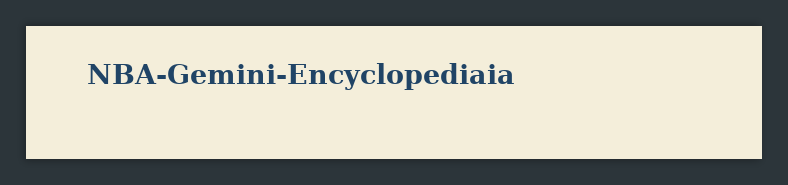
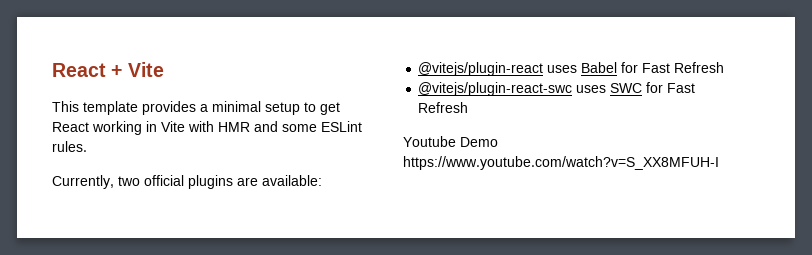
[87,63,515,90] NBA-Gemini-Encyclopediaia -> [52,62,164,77] [52,101,340,115] [52,121,362,135] [52,141,87,152] [52,175,322,189] [418,62,725,76] [418,82,696,96] [418,102,469,113] [403,136,498,147] [403,156,719,170] React + Vite // This template provides a minimal setup to get React working in Vite with HMR and some ESLint rules. // Currently, two official plugins are available: // @vitejs/plugin-react uses Babel for Fast Refresh // @vitejs/plugin-react-swc uses SWC for Fast Refresh // Youtube Demo https://www.youtube.com/watch?v=S_XX8MFUH-I

